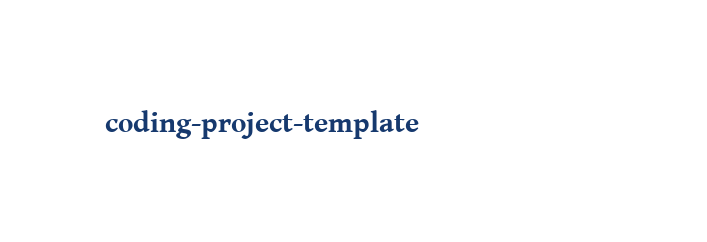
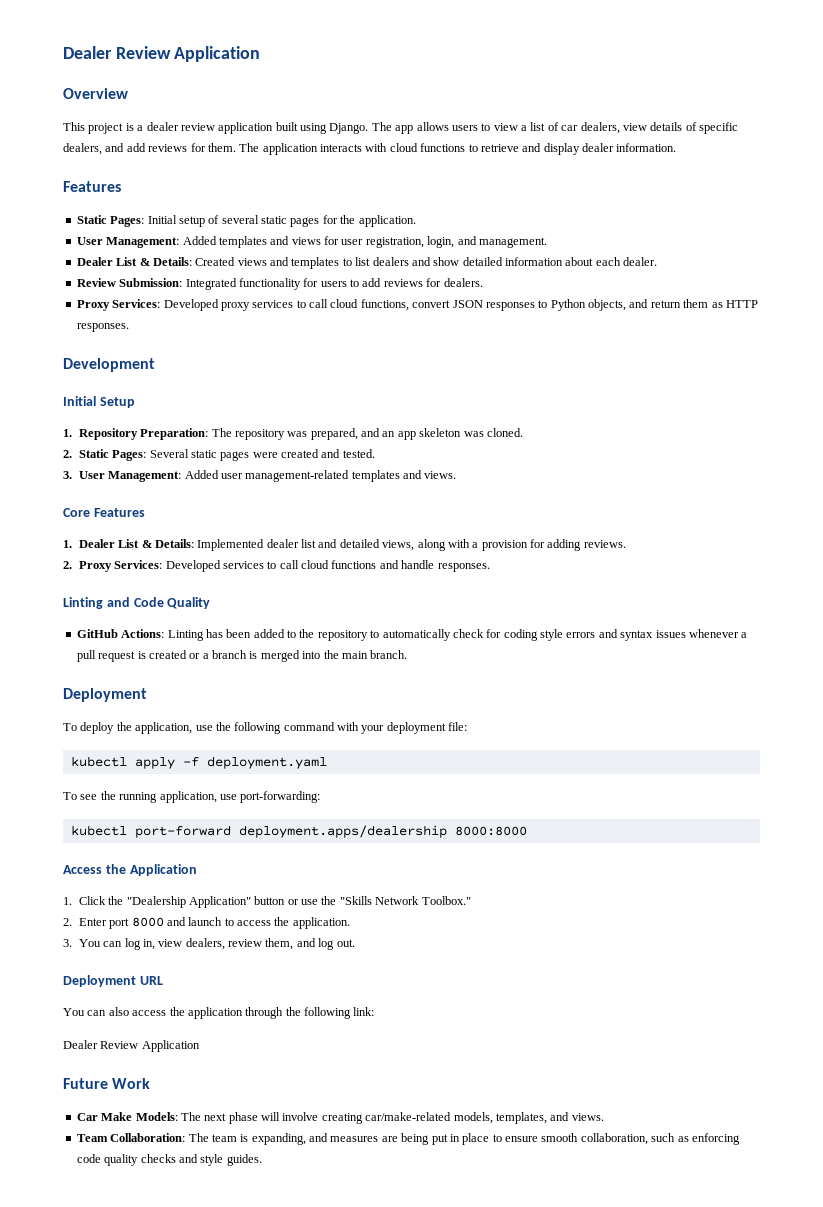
[105,110,419,139] coding-project-template -> [63,46,261,62] [63,88,128,99] [63,122,738,134] [63,143,677,155] [63,181,121,192] [76,215,416,227] [76,236,547,248] [76,257,658,269] [76,278,483,290] [76,299,758,311] [76,323,129,332] [63,358,155,372] [63,396,135,408] [63,428,523,440] [63,449,375,461] [63,470,457,482] [63,508,145,517] [63,539,626,551] [63,560,490,572] [63,597,211,609] [76,629,748,641] [76,650,408,662] [63,688,147,702] [63,722,468,734] [70,756,327,769] [63,791,321,803] [70,825,527,838] [63,864,197,876] [63,896,471,908] [63,917,350,929] [63,938,355,950] [63,975,163,987] [63,1007,375,1019] [63,1040,200,1052] [63,1078,151,1089] [76,1112,604,1124] [76,1133,740,1145] [76,1154,262,1166] Dealer Review Application // Overview // This project is a dealer review application built using Django. The app allows users to view a list of car dealers, view details of specific dealers, and add reviews for them. The application interacts with cloud functions to retrieve and display dealer information. // Features // Static Pages: Initial setup of several static pages for the application. // User Management: Added templates and views for user registration, login, and management. // Dealer List & Details: Created views and templates to list dealers and show detailed information about each dealer. // Review Submission: Integrated functionality for users to add reviews for dealers. // Proxy Services: Developed proxy services to call cloud functions, convert JSON responses to Python objects, and return them as HTTP responses. // Development // Initial Setup // 1. Repository Preparation: The repository was prepared, and an app skeleton was cloned. // 2. Static Pages: Several static pages were created and tested. // 3. User Management: Added user management-related templates and views. // Core Features // 1. Dealer List & Details: Implemented dealer list and detailed views, along with a provision for adding reviews. // 2. Proxy Services: Developed services to call cloud functions and handle responses. // Linting and Code Quality // GitHub Actions: Linting has been added to the repository to automatically check for coding style errors and syntax issues whenever a pull request is created or a branch is merged into the main branch. // Deployment // To deploy the application, use the following command with your deployment file: // kubectl apply -f deployment.yaml // To see the running application, use port-forwarding: // kubectl port-forward deployment.apps/dealership 8000:8000 // Access the Application // 1. Click the "Dealership Application" button or use the "Skills Network Toolbox." // 2. Enter port 8000 and launch to access the application. // 3. You can log in, view dealers, review them, and log out. // Deployment URL // You can also access the application through the following link: // Dealer Review Application // Future Work // Car Make Models: The next phase will involve creating car/make-related models, templates, and views. // Team Collaboration: The team is expanding, and measures are being put in place to ensure smooth collaboration, such as enforcing code quality checks and style guides.

